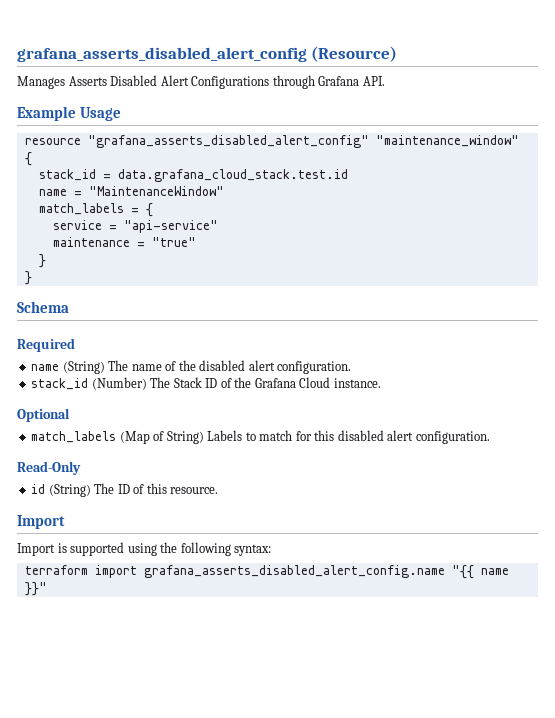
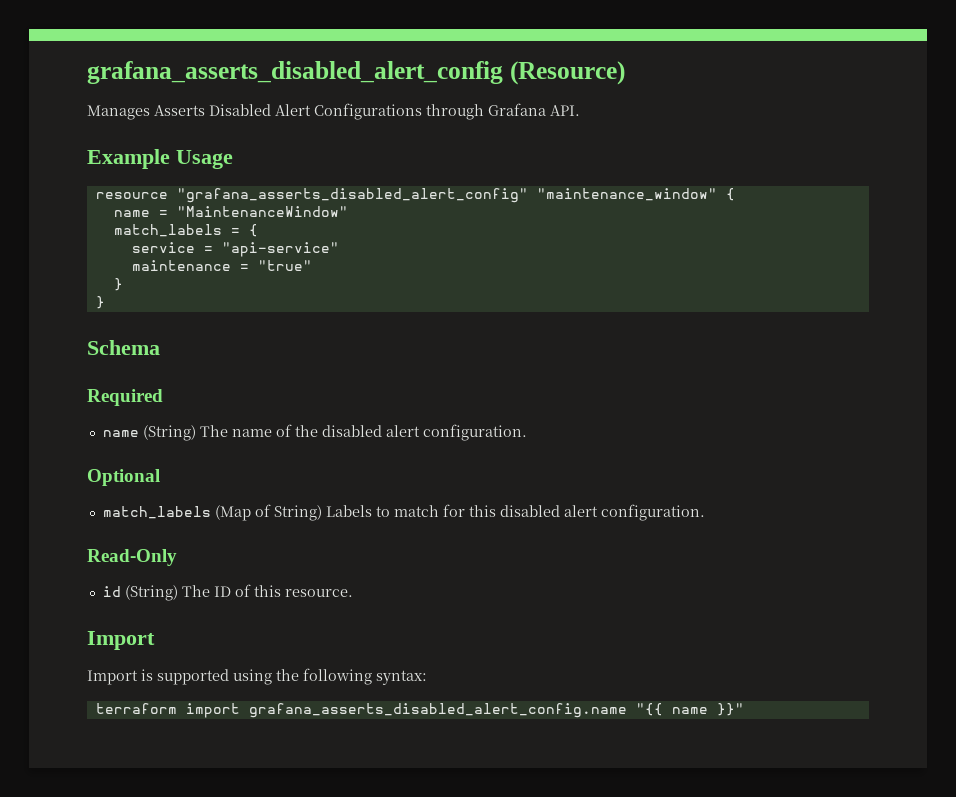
[38,169,348,182] // stack_id = data.grafana_cloud_stack.test.id -> (735, 194) none
[31,377,381,390] // stack_id (Number) The Stack ID of the Grafana Cloud instance. -> (527, 432) none

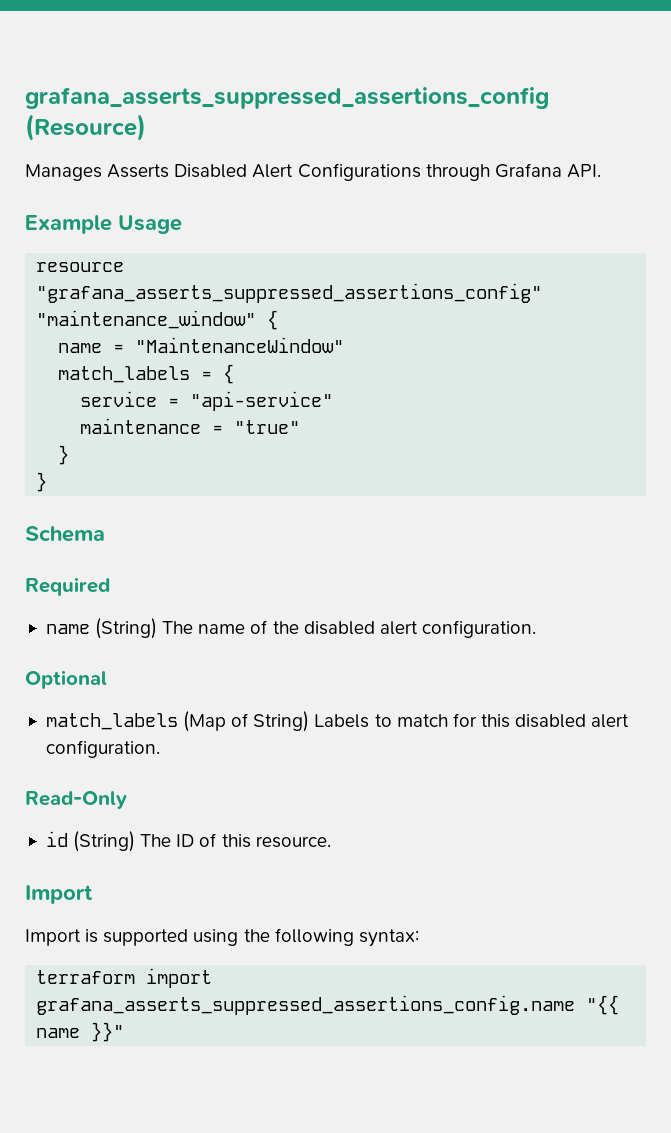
[87,61,503,84] grafana_asserts_disabled_alert_config -> [25,87,549,109] grafana_asserts_suppressed_assertions_config
[176,188,528,203] "grafana_asserts_disabled_alert_config" -> [36,283,543,303] "grafana_asserts_suppressed_assertions_config"
[248,703,627,718] grafana_asserts_disabled_alert_config.name -> [36,995,576,1015] grafana_asserts_suppressed_assertions_config.name

